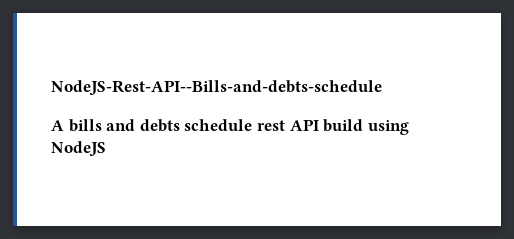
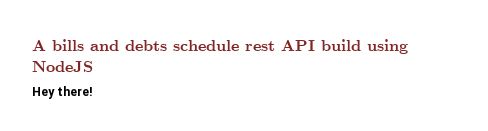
[51,80,382,96] NodeJS-Rest-API--Bills-and-debts-schedule // -> (32, 45) none
(106, 149) none -> [32,86,94,99] // Hey there!

